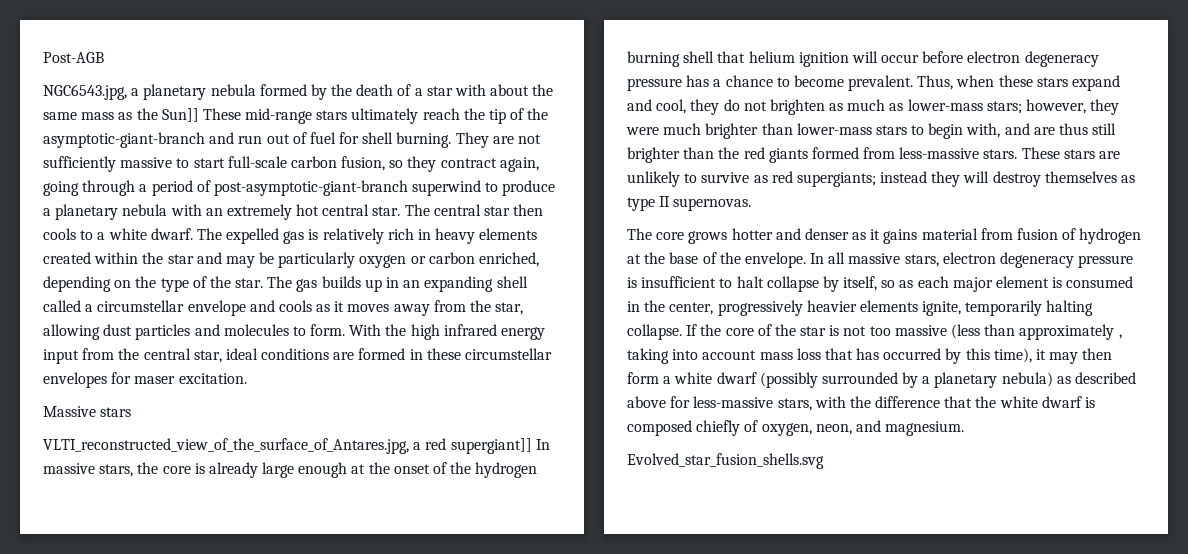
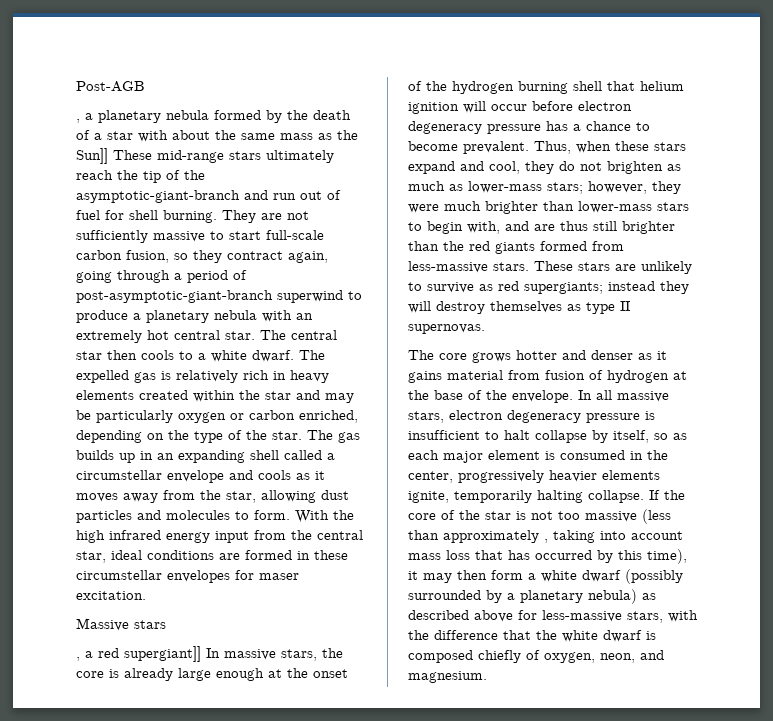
[43,84,127,100] NGC6543.jpg, -> [76,119,80,123] ,
[43,438,409,454] VLTI_reconstructed_view_of_the_surface_of_Antares.jpg, -> [76,657,80,661] ,
[627,453,824,469] // Evolved_star_fusion_shells.svg -> (487, 677) none

